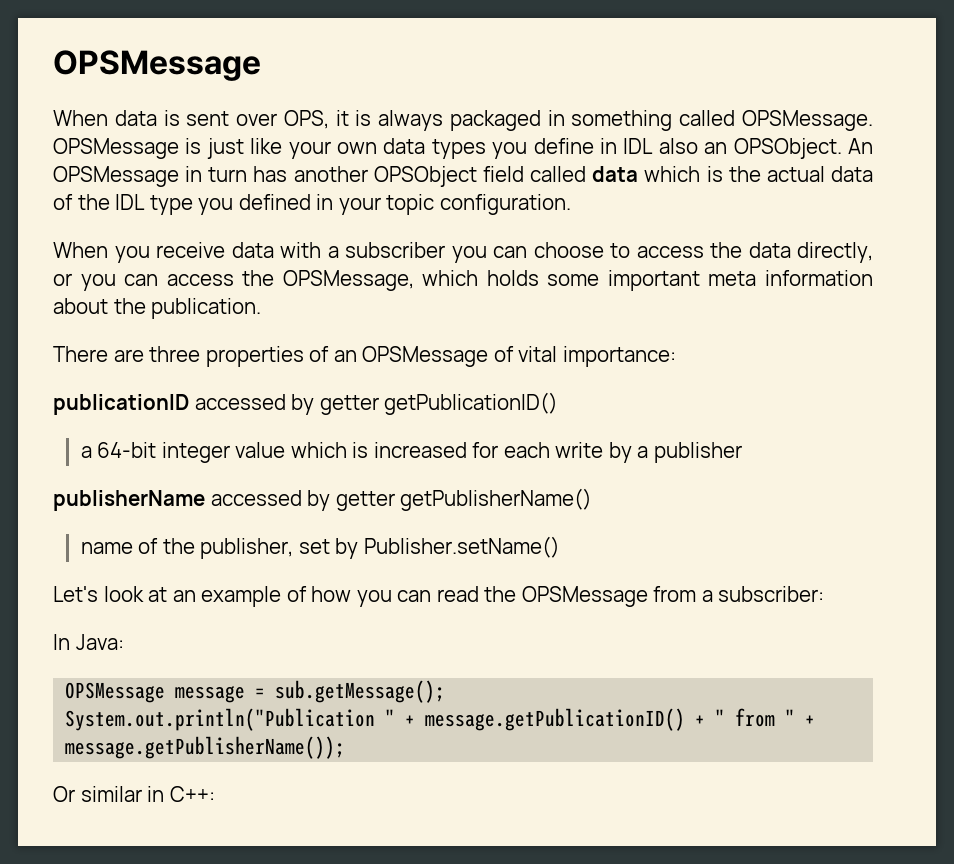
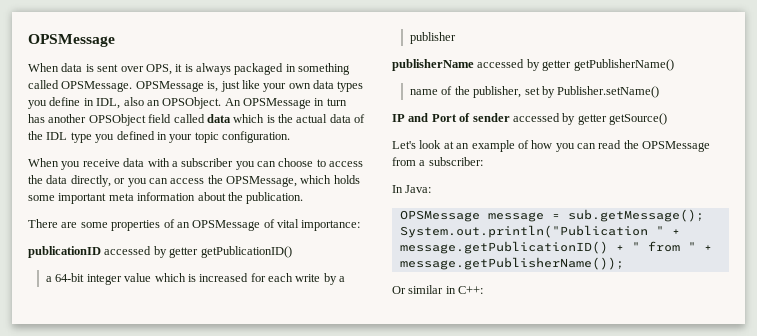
[185,138,202,154] is -> [207,81,219,92] is,
[623,138,654,154] IDL -> [96,98,121,109] IDL,
[149,346,201,362] three -> [80,222,108,228] some
(560, 547) none -> [392,113,667,125] // IP and Port of sender accessed by getter getSource()

